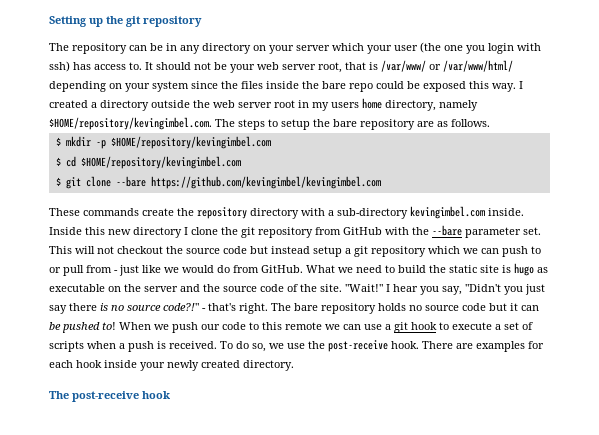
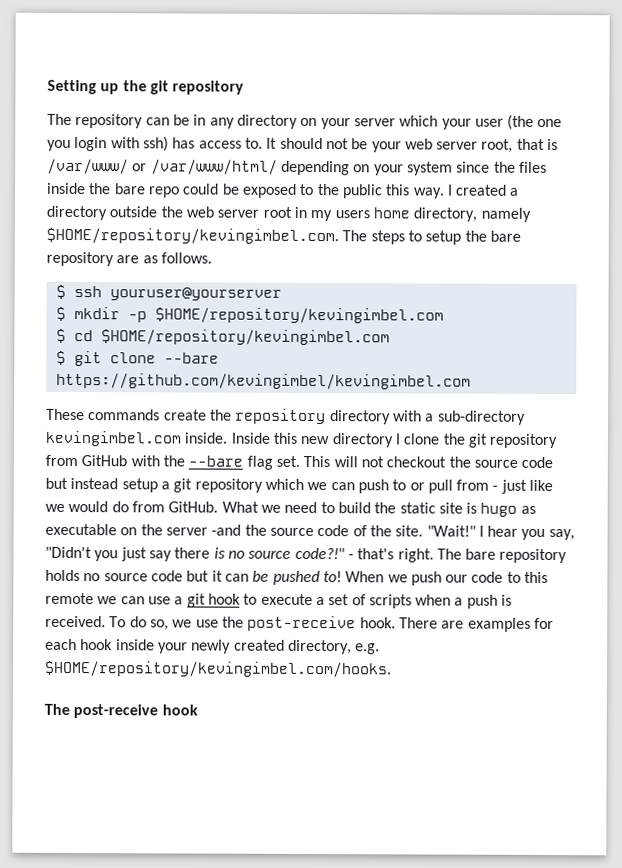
(466, 86) none -> [300,183,383,199] to the public
(490, 123) none -> [55,284,282,301] // $ ssh youruser@yourserver
[465,227,521,238] parameter -> [246,455,273,470] flag
[180,284,200,292] and -> [211,524,242,536] -and
[243,360,294,371] directory. -> [287,639,381,655] [44,660,392,678] directory, e.g. $HOME/repository/kevingimbel.com/hooks.

